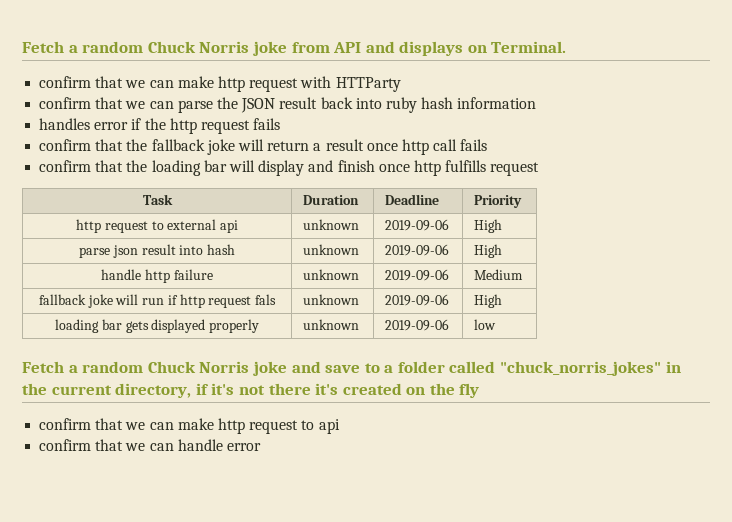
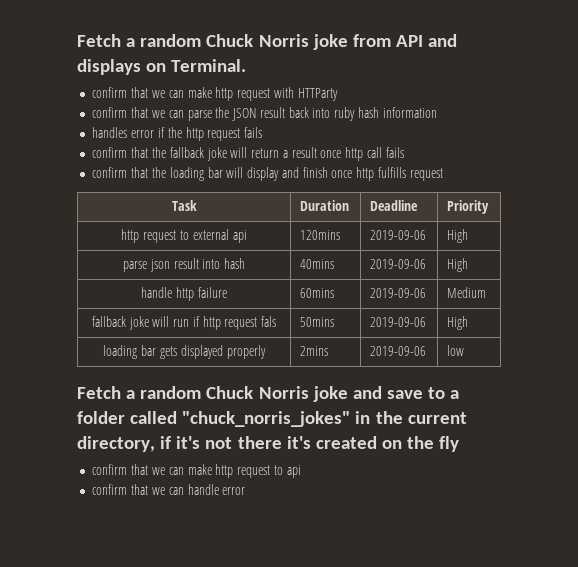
[303,219,360,230] unknown -> [299,230,340,240] 120mins
[303,244,360,255] unknown -> [299,259,334,269] 40mins
[303,269,360,280] unknown -> [299,288,334,298] 60mins
[303,294,360,305] unknown -> [299,317,334,327] 50mins
[303,319,360,330] unknown -> [299,346,328,356] 2mins

